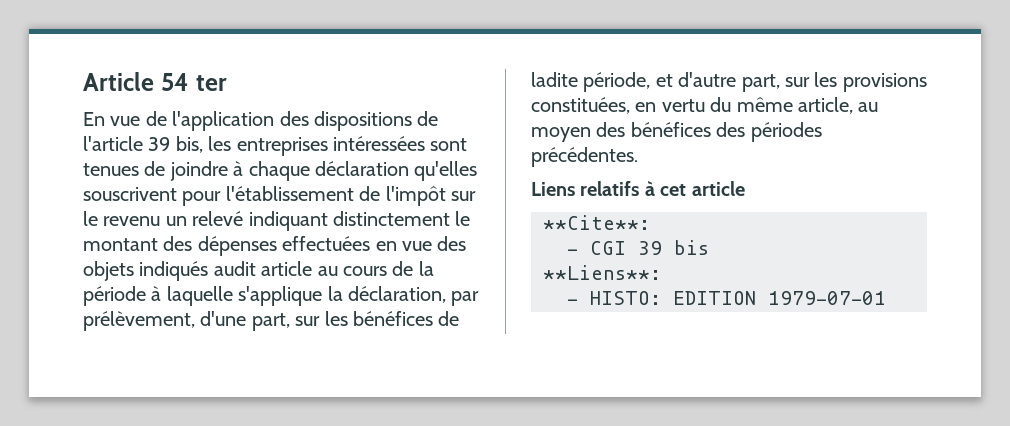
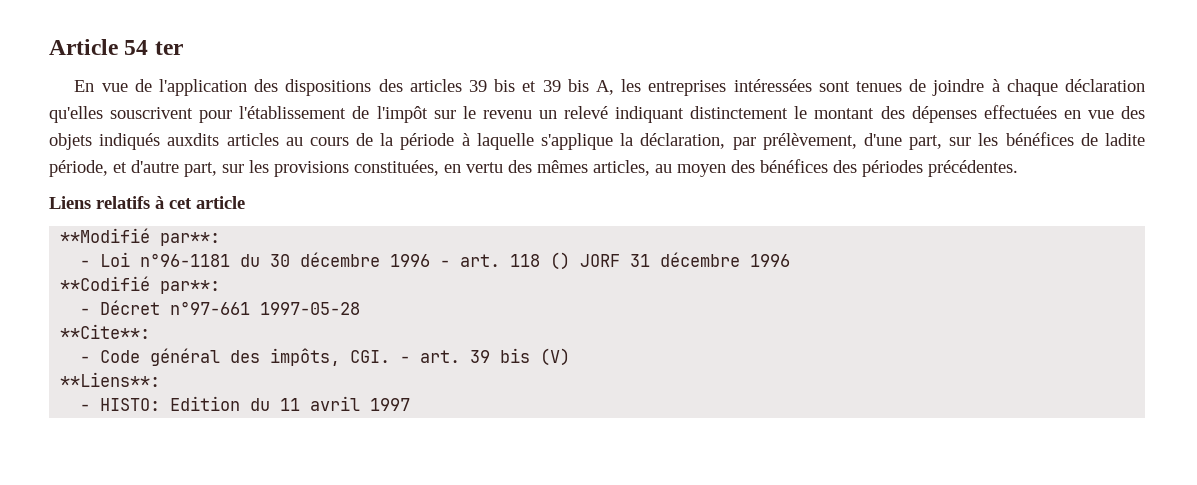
[417,111,439,126] [83,136,203,153] de l'article 39 bis, -> [378,79,614,95] des articles 39 bis et 39 bis A,
[213,261,313,276] audit article -> [167,133,279,146] auxdits articles
[710,97,853,114] du même article, -> [508,160,650,176] des mêmes articles,
[543,215,650,230] [567,240,709,255] **Cite**: // - CGI 39 bis -> [60,228,221,246] [80,252,791,270] [60,276,221,294] [80,300,361,315] [60,324,151,339] [80,348,571,366] **Modifié par**: // - Loi n°96-1181 du 30 décembre 1996 - art. 118 () JORF 31 décembre 1996 // **Codifié par**: // - Décret n°97-661 1997-05-28 // **Cite**: // - Code général des impôts, CGI. - art. 39 bis (V)
[673,291,886,305] EDITION 1979-07-01 -> [170,396,411,411] Edition du 11 avril 1997

